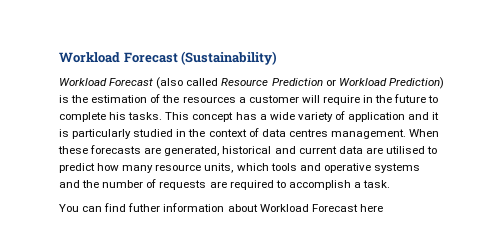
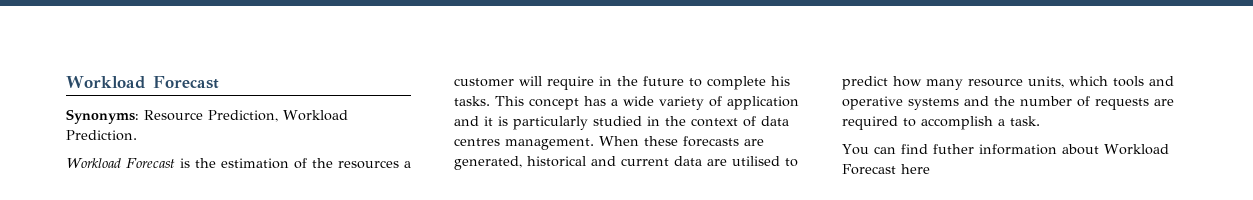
[59,51,278,65] [59,77,444,89] Workload Forecast (Sustainability) // Workload Forecast (also called Resource Prediction or Workload Prediction) -> [66,76,219,89] [66,109,348,124] [66,130,137,141] [66,158,175,168] Workload Forecast // Synonyms: Resource Prediction, Workload Prediction. // Workload Forecast

